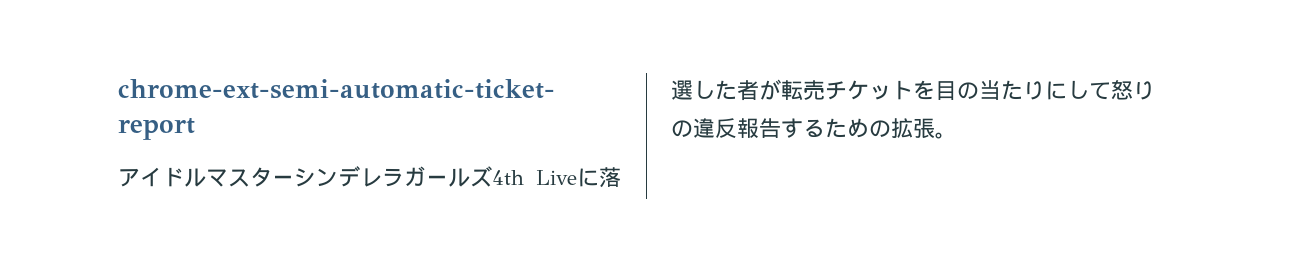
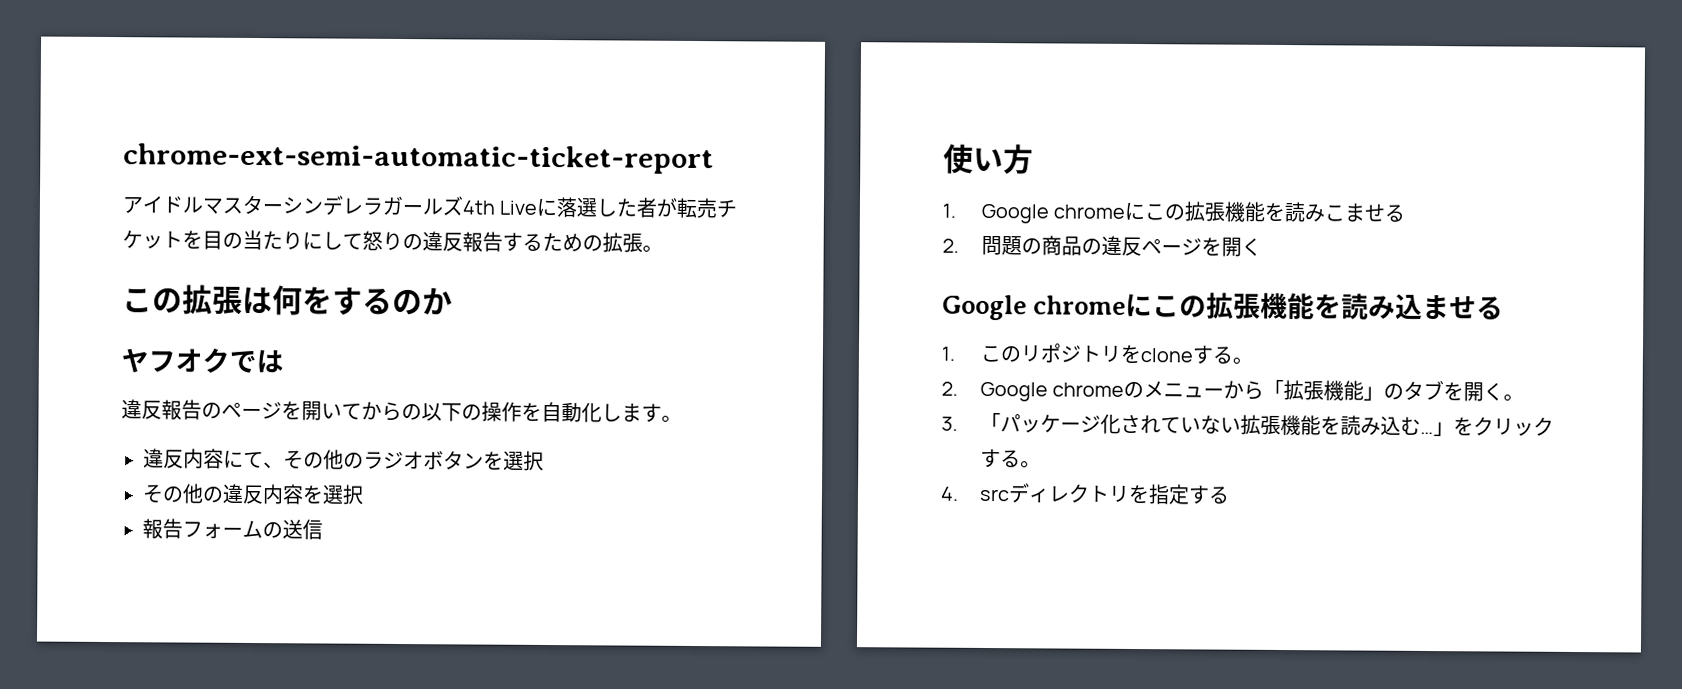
(957, 135) none -> [122,284,453,316] [121,347,284,374] [121,399,682,423] [143,448,544,471] [142,483,364,505] [142,518,323,540] [943,143,1034,175] [942,201,1406,224] [942,235,1262,257] [942,292,1505,321] [941,343,1253,365] [941,379,1525,402] [941,412,1554,437] [979,448,1041,469] [940,483,1230,505] // この拡張は何をするのか // ヤフオクでは // 違反報告のページを開いてからの以下の操作を自動化します。 // 違反内容にて、その他のラジオボタンを選択 // その他の違反内容を選択 // 報告フォームの送信 // 使い方 // 1. Google chromeにこの拡張機能を読みこませる // 2.問題の商品の違反ページを開く // Google chromeにこの拡張機能を読み込ませる // 1.このリポジトリをcloneする。 // 2. Google chromeのメニューから「拡張機能」のタブを開く。 // 3.「パッケージ化されていない拡張機能を読み込む…」をクリックする。 // 4. srcディレクトリを指定する

